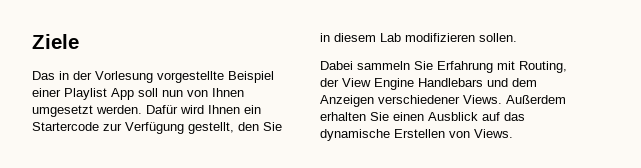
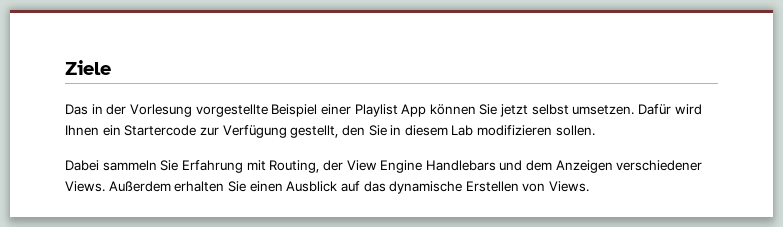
[138,88,244,97] [32,105,142,117] soll nun von Ihnen umgesetzt werden. -> [429,104,635,117] können Sie jetzt selbst umsetzen.

